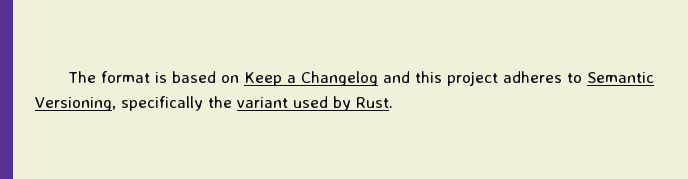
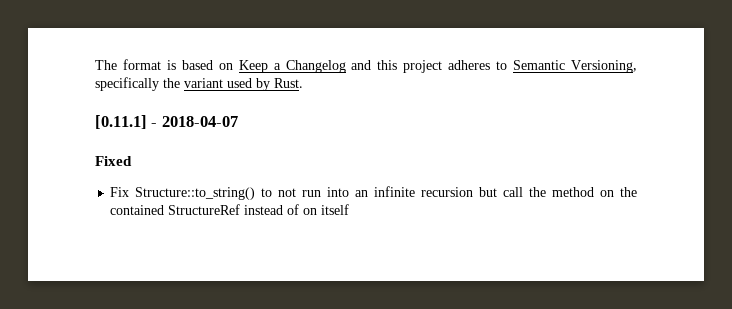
(393, 102) none -> [95,115,238,129] [95,156,132,166] [110,186,637,200] [110,204,350,215] // [0.11.1] - 2018-04-07 // Fixed // Fix Structure::to_string() to not run into an infinite recursion but call the method on the contained StructureRef instead of on itself

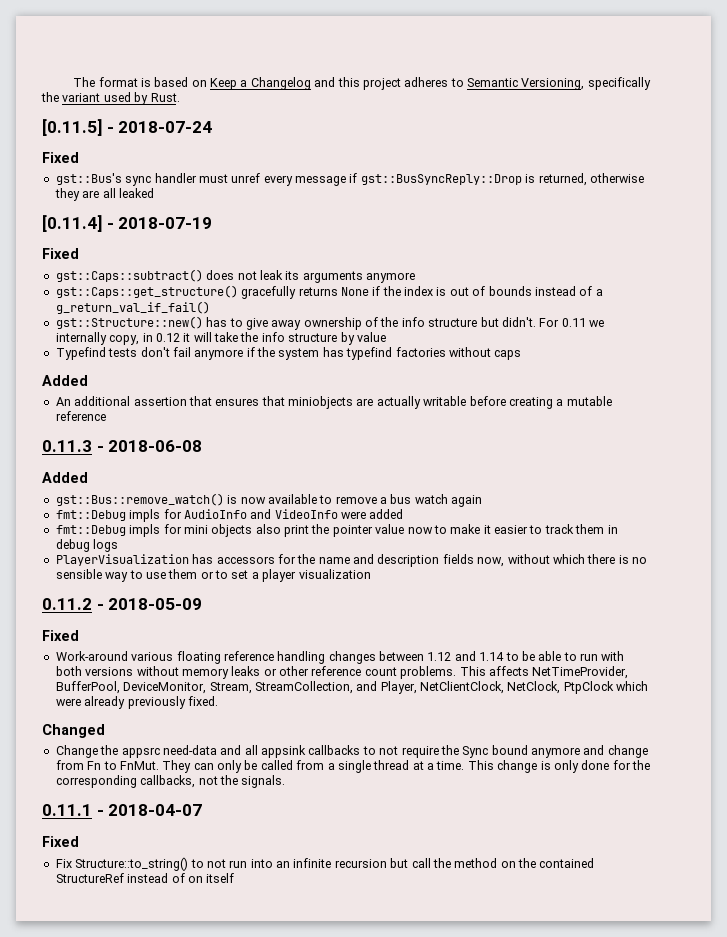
[95,115,147,129] [0.11.1] -> [42,119,213,136] [42,152,79,163] [55,173,644,186] [54,188,154,201] [42,215,213,232] [42,248,79,259] [55,269,415,283] [55,285,603,299] [55,301,210,314] [55,316,604,330] [55,332,386,345] [55,347,522,360] [42,375,88,386] [55,396,612,409] [55,411,106,421] [42,440,203,452] [42,472,88,483] [55,493,483,507] [55,509,404,522] [55,524,618,537] [55,539,119,552] [55,554,647,567] [55,569,371,582] [42,598,203,610] [42,630,79,641] [55,651,625,664] [55,666,629,679] [55,681,649,694] [55,696,218,709] [42,724,105,738] [55,745,648,758] [55,760,650,773] [55,775,286,788] [42,804,92,816] [0.11.5] - 2018-07-24 // Fixed // gst::Bus's sync handler must unref every message if gst::BusSyncReply::Drop is returned, otherwise they are all leaked // [0.11.4] - 2018-07-19 // Fixed // gst::Caps::subtract() does not leak its arguments anymore // gst::Caps::get_structure() gracefully returns None if the index is out of bounds instead of a g_return_val_if_fail() // gst::Structure::new() has to give away ownership of the info structure but didn't. For 0.11 we internally copy, in 0.12 it will take the info structure by value // Typefind tests don't fail anymore if the system has typefind factories without caps // Added // An additional assertion that ensures that miniobjects are actually writable before creating a mutable reference // 0.11.3 - 2018-06-08 // Added // gst::Bus::remove_watch() is now available to remove a bus watch again // fmt::Debug impls for AudioInfo and VideoInfo were added // fmt::Debug impls for mini objects also print the pointer value now to make it easier to track them in debug logs // PlayerVisualization has accessors for the name and description fields now, without which there is no sensible way to use them or to set a player visualization // 0.11.2 - 2018-05-09 // Fixed // Work-around various floating reference handling changes between 1.12 and 1.14 to be able to run with both versions without memory leaks or other reference count problems. This affects NetTimeProvider, BufferPool, DeviceMonitor, Stream, StreamCollection, and Player, NetClientClock, NetClock, PtpClock which were already previously fixed. // Changed // Change the appsrc need-data and all appsink callbacks to not require the Sync bound anymore and change from Fn to FnMut. They can only be called from a single thread at a time. This change is only done for the corresponding callbacks, not the signals. // 0.11.1

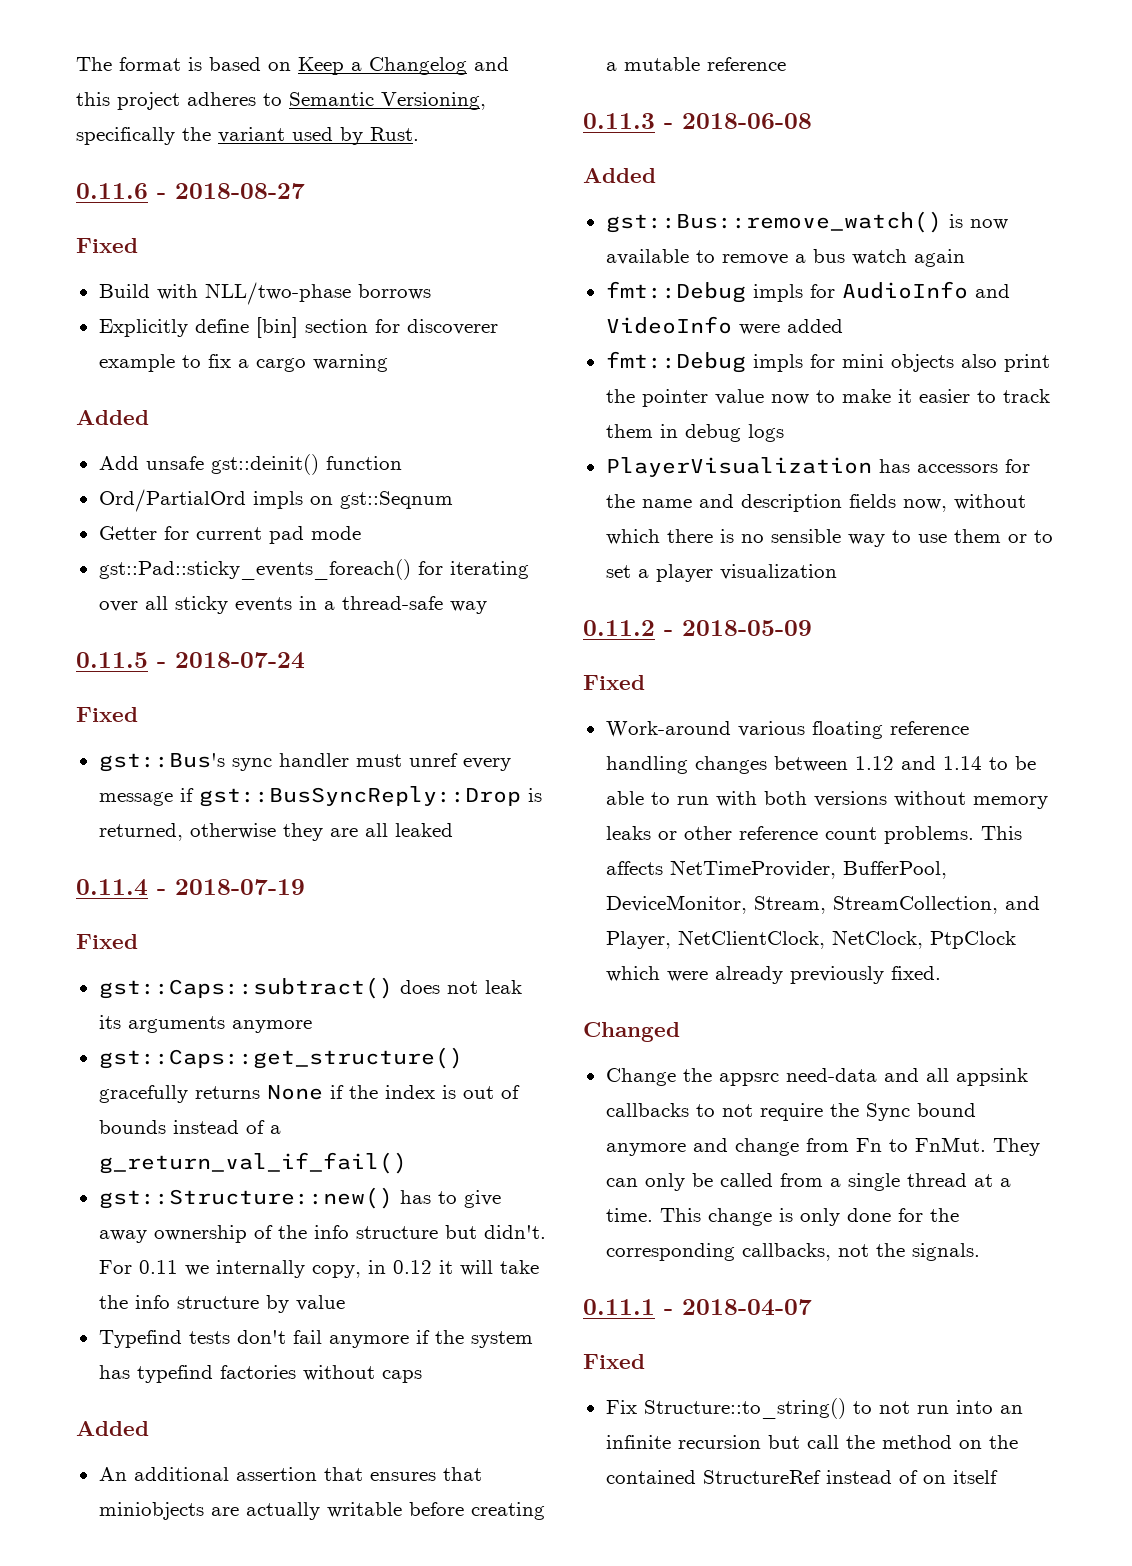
[42,119,102,136] [0.11.5] -> [76,183,305,199] [76,238,138,253] [98,282,431,305] [98,317,498,338] [98,354,388,372] [76,410,149,425] [98,454,402,475] [98,489,453,512] [98,526,361,544] [98,559,529,580] [98,596,487,614] [76,652,148,668] 0.11.6 - 2018-08-27 // Fixed // Build with NLL/two-phase borrows // Explicitly define [bin] section for discoverer example to fix a cargo warning // Added // Add unsafe gst::deinit() function // Ord/PartialOrd impls on gst::Seqnum // Getter for current pad mode // gst::Pad::sticky_events_foreach() for iterating over all sticky events in a thread-safe way // 0.11.5
[42,215,102,232] [0.11.4] -> [76,879,148,896] 0.11.4

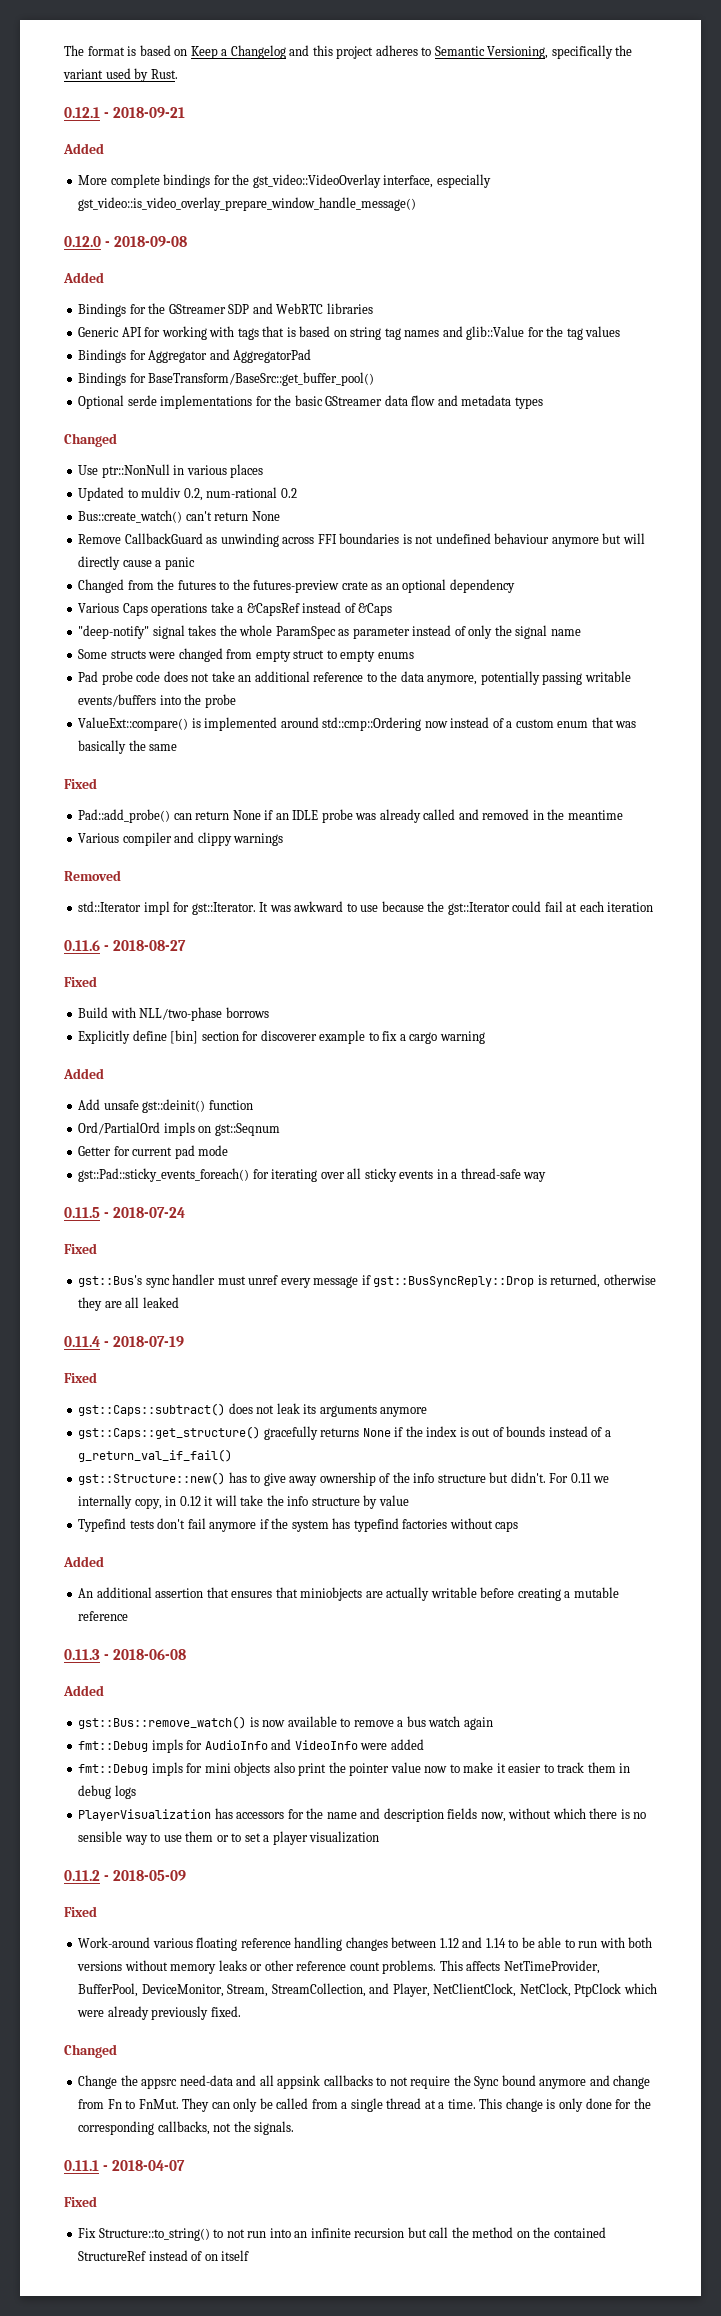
(419, 134) none -> [64,107,186,118] [63,143,104,154] [78,174,491,188] [78,197,417,211] [64,236,188,247] [63,272,104,283] [78,303,373,317] [78,326,621,340] [78,349,312,363] [78,372,375,386] [78,395,543,409] [64,433,117,447] [78,464,264,478] [78,487,297,501] [78,510,280,523] [78,533,645,547] [78,556,195,570] [78,579,515,593] [78,602,393,616] [78,625,581,639] [78,648,414,662] [78,671,631,685] [78,694,236,708] [78,717,637,731] [78,740,178,754] [64,778,97,789] [78,809,623,823] [78,832,284,846] [64,870,121,881] [78,901,654,915] // 0.12.1 - 2018-09-21 // Added // More complete bindings for the gst_video::VideoOverlay interface, especially gst_video::is_video_overlay_prepare_window_handle_message() // 0.12.0 - 2018-09-08 // Added // Bindings for the GStreamer SDP and WebRTC libraries // Generic API for working with tags that is based on string tag names and glib::Value for the tag values // Bindings for Aggregator and AggregatorPad // Bindings for BaseTransform/BaseSrc::get_buffer_pool() // Optional serde implementations for the basic GStreamer data flow and metadata types // Changed // Use ptr::NonNull in various places // Updated to muldiv 0.2, num-rational 0.2 // Bus::create_watch() can't return None // Remove CallbackGuard as unwinding across FFI boundaries is not undefined behaviour anymore but will directly cause a panic // Changed from the futures to the futures-preview crate as an optional dependency // Various Caps operations take a &CapsRef instead of &Caps // "deep-notify" signal takes the whole ParamSpec as parameter instead of only the signal name // Some structs were changed from empty struct to empty enums // Pad probe code does not take an additional reference to the data anymore, potentially passing writable events/buffers into the probe // ValueExt::compare() is implemented around std::cmp::Ordering now instead of a custom enum that was basically the same // Fixed // Pad::add_probe() can return None if an IDLE probe was already called and removed in the meantime // Various compiler and clippy warnings // Removed // std::Iterator impl for gst::Iterator. It was awkward to use because the gst::Iterator could fail at each iteration

